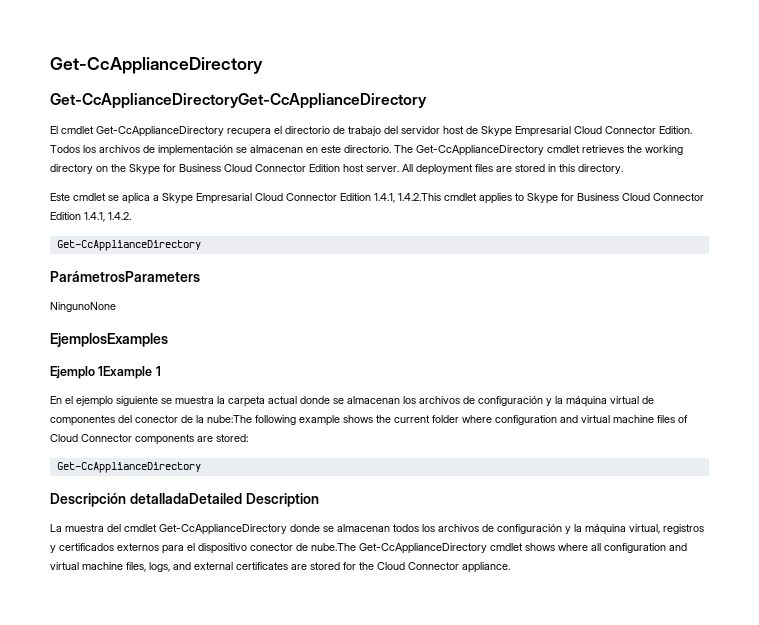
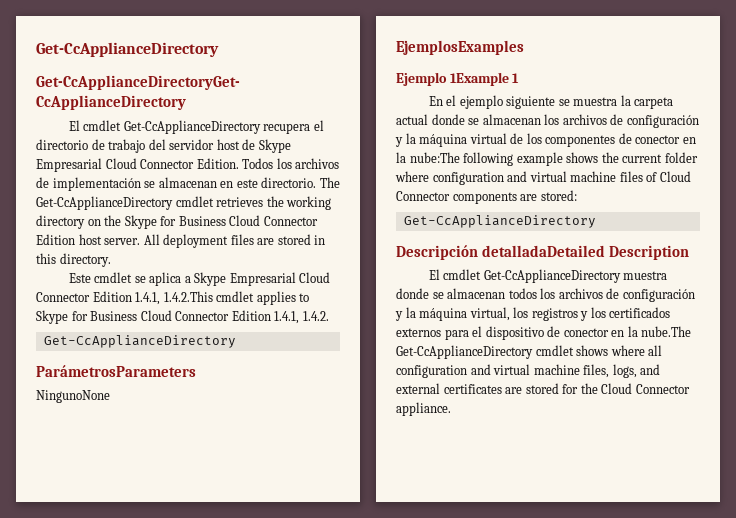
[50,415,193,426] componentes del conector de -> [526,133,696,147] los componentes de conector en
[50,524,287,535] La muestra del cmdlet Get-CcApplianceDirectory -> [428,269,668,283] El cmdlet Get-CcApplianceDirectory muestra
(660, 529) none -> [513,307,529,318] los
(56, 549) none -> [590,307,606,318] los
[250,543,308,551] conector de -> [547,326,638,337] de conector en la

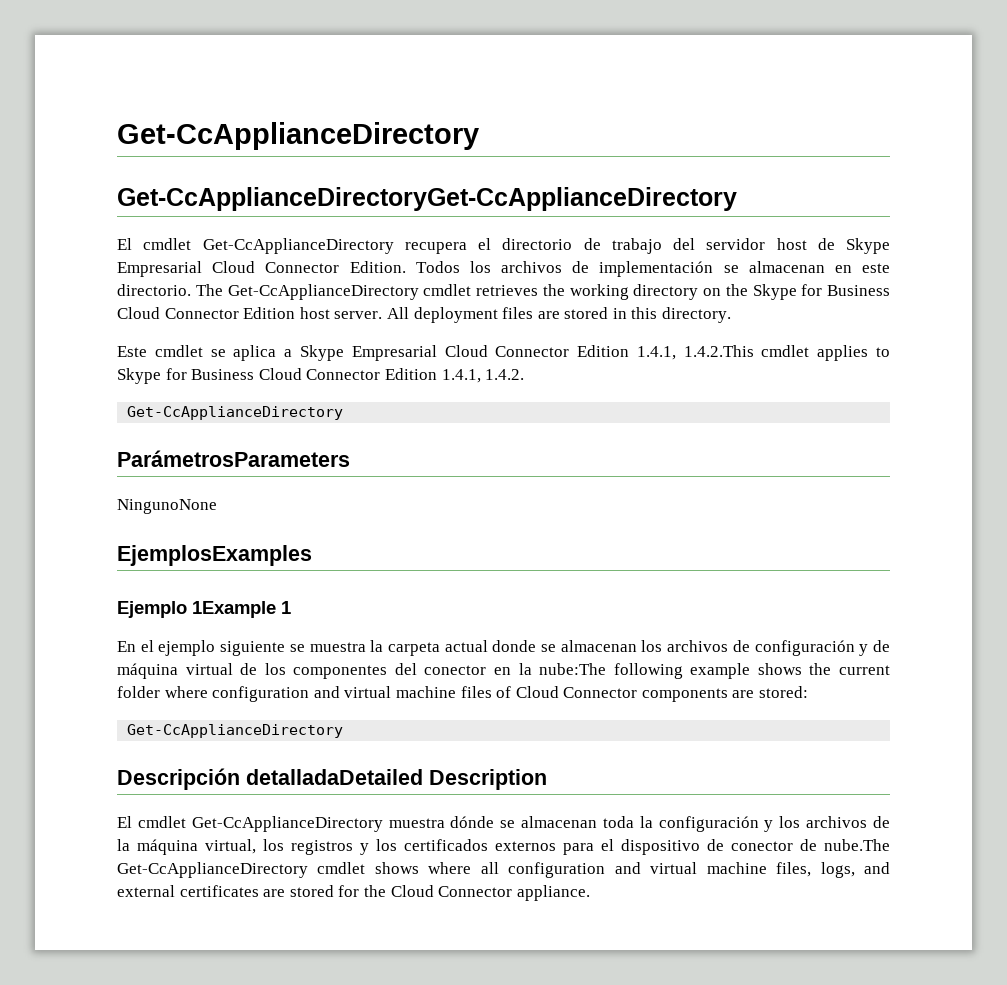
[405,133,416,144] la -> [873,640,891,652] de
[618,133,632,144] de -> [394,663,417,675] del
[396,288,695,302] [395,311,403,321] donde se almacenan todos los archivos de configuración y -> [450,816,890,832] dónde se almacenan toda la configuración y los archivos de
[611,326,638,337] en la -> [800,839,817,851] de

